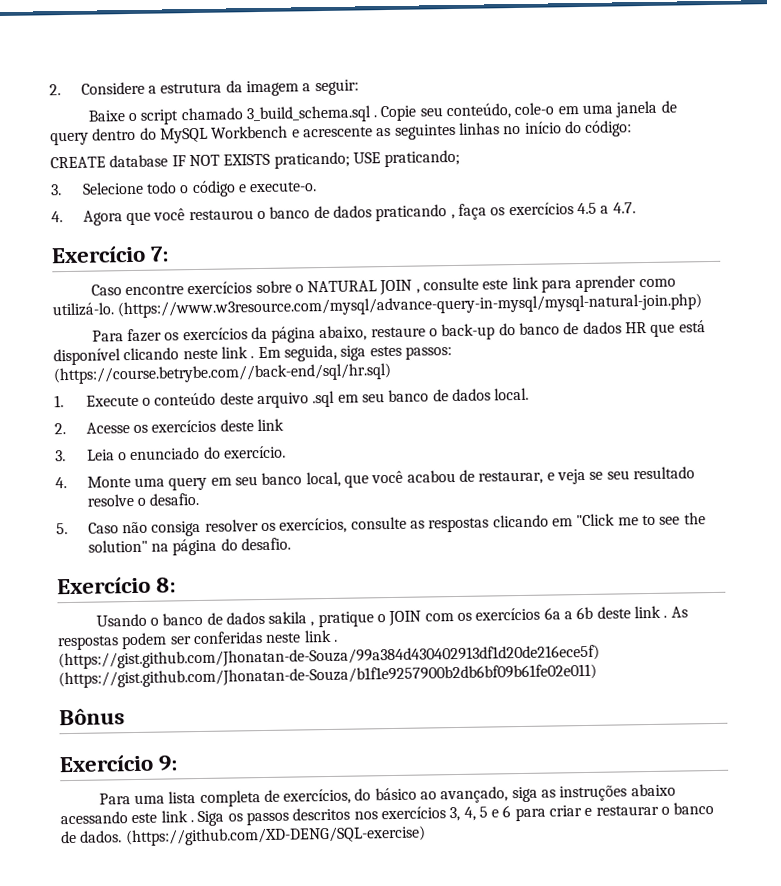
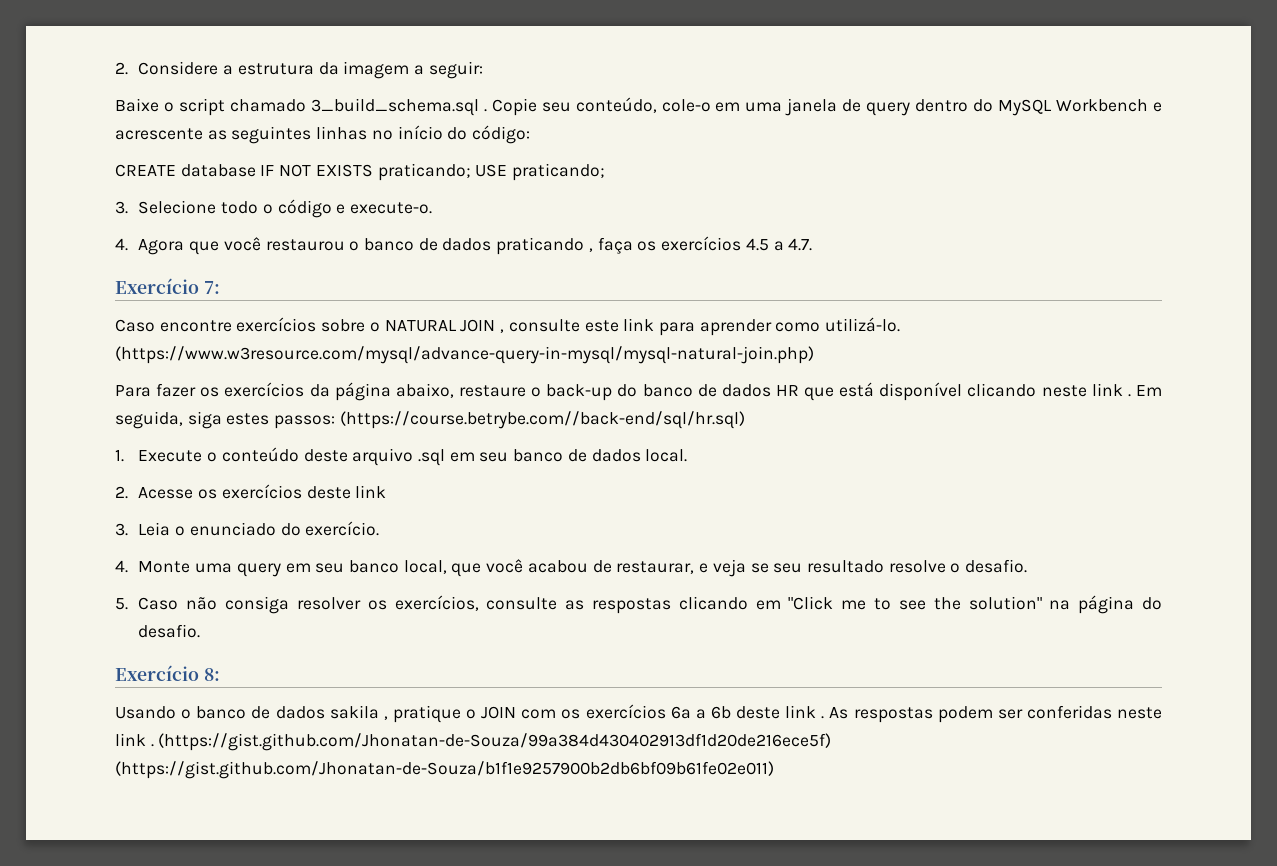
[59,708,125,726] [59,754,179,773] [98,783,676,808] [60,802,715,827] [60,825,426,847] // Bônus // Exercício 9: // Para uma lista completa de exercícios, do básico ao avançado, siga as instruções abaixo acessando este link . Siga os passos descritos nos exercícios 3, 4, 5 e 6 para criar e restaurar o banco de dados. (https://github.com/XD-DENG/SQL-exercise) -> (774, 770) none

